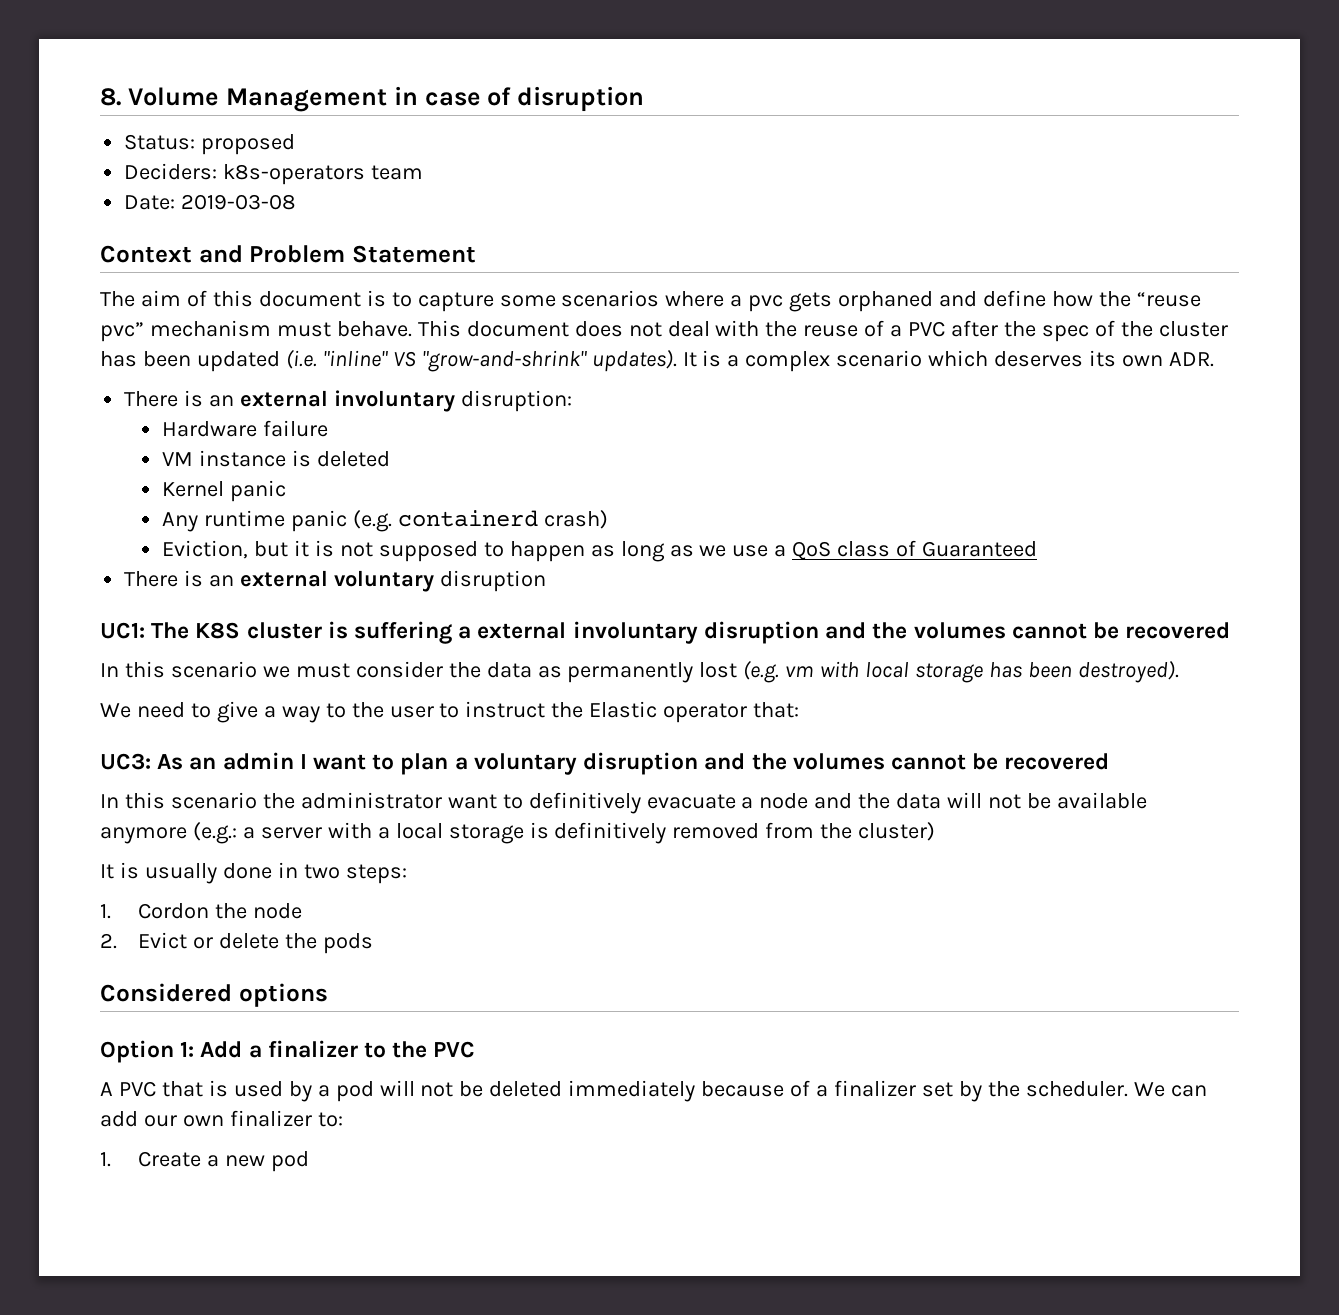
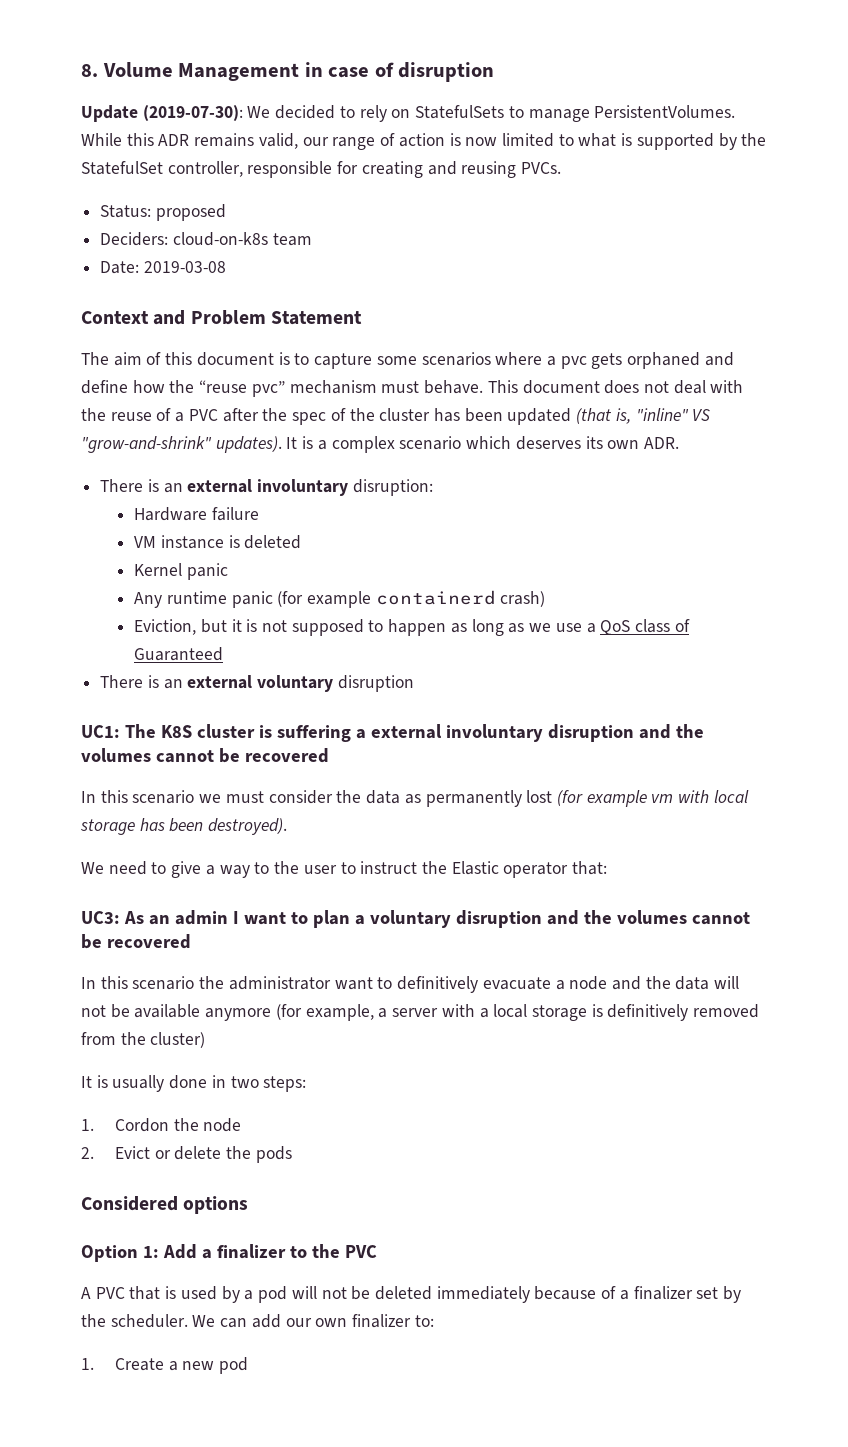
(645, 99) none -> [81,105,736,122] [81,133,767,150] [81,161,562,178] // Update (2019-07-30): We decided to rely on StatefulSets to manage PersistentVolumes. While this ADR remains valid, our range of action is now limited to what is supported by the StatefulSet controller, responsible for creating and reusing PVCs.
[223,164,366,185] k8s-operators -> [172,232,268,246] cloud-on-k8s
[285,349,317,369] (i.e. -> [576,408,631,424] (that is,
[352,510,392,532] (e.g. -> [277,591,371,608] (for example
[743,660,780,683] (e.g. -> [556,790,647,807] (for example
[192,822,237,844] (e.g.: -> [275,1004,374,1021] (for example,

